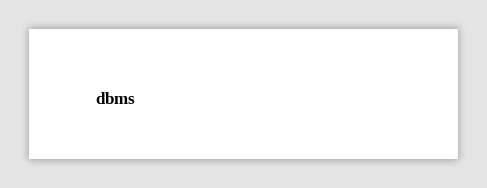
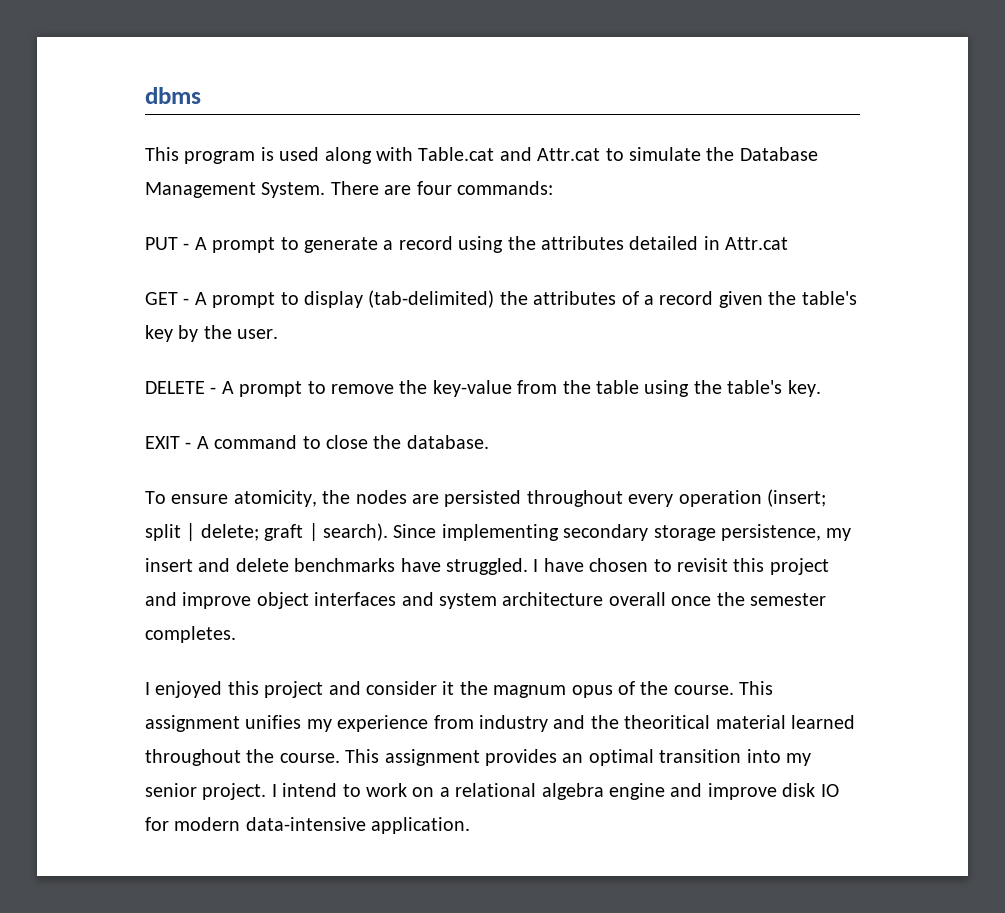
(135, 98) none -> [145,147,818,164] [145,181,553,198] [145,236,789,253] [145,290,857,308] [145,325,279,342] [145,380,821,397] [145,435,489,449] [145,489,826,507] [145,523,852,541] [145,558,829,575] [145,592,826,609] [145,626,236,643] [145,681,774,698] [145,715,855,732] [145,749,811,766] [145,783,839,800] [145,817,471,834] // This program is used along with Table.cat and Attr.cat to simulate the Database Management System. There are four commands: // PUT - A prompt to generate a record using the attributes detailed in Attr.cat // GET - A prompt to display (tab-delimited) the attributes of a record given the table's key by the user. // DELETE - A prompt to remove the key-value from the table using the table's key. // EXIT - A command to close the database. // To ensure atomicity, the nodes are persisted throughout every operation (insert; split | delete; graft | search). Since implementing secondary storage persistence, my insert and delete benchmarks have struggled. I have chosen to revisit this project and improve object interfaces and system architecture overall once the semester completes. // I enjoyed this project and consider it the magnum opus of the course. This assignment unifies my experience from industry and the theoritical material learned throughout the course. This assignment provides an optimal transition into my senior project. I intend to work on a relational algebra engine and improve disk IO for modern data-intensive application.

